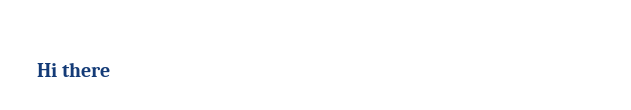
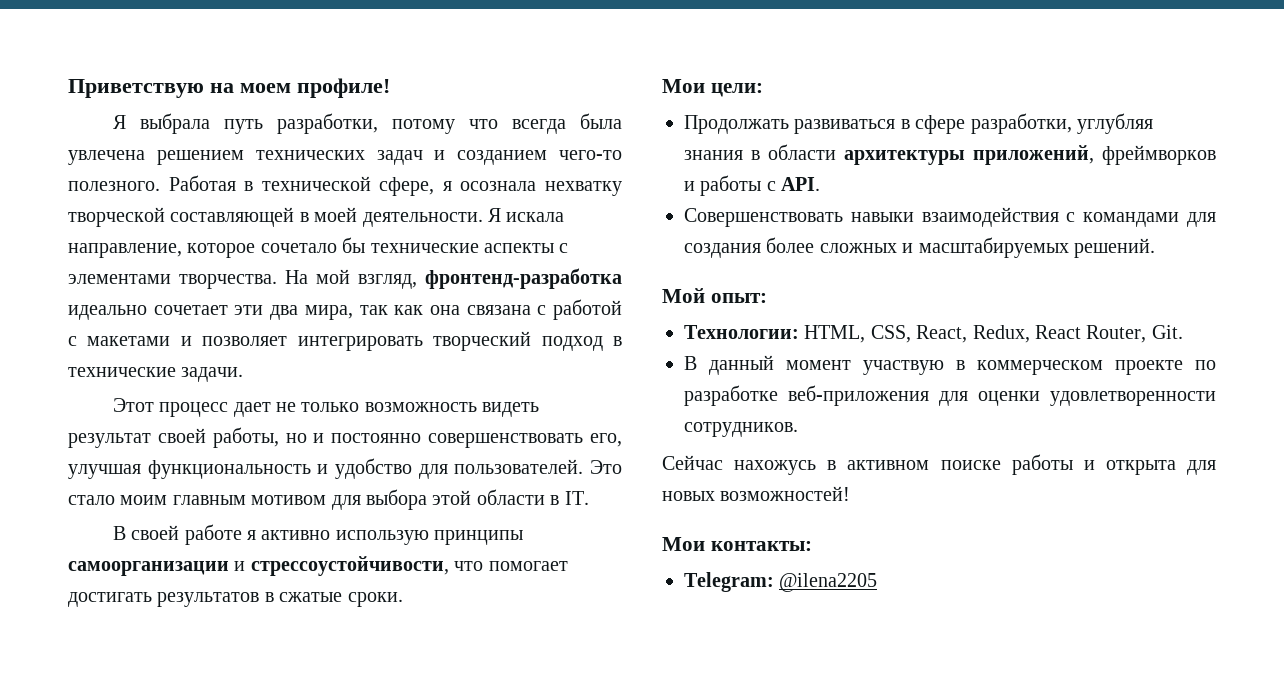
[37,62,111,77] Hi there -> [68,78,390,98] [112,113,622,134] [68,150,622,165] [68,175,622,196] [68,207,565,227] [68,237,569,258] [68,268,622,289] [68,299,622,320] [68,331,622,351] [68,367,244,382] [112,398,540,417] [68,427,623,448] [68,458,623,479] [68,489,589,510] [112,524,524,545] [68,556,568,576] [68,592,403,607] [662,79,763,97] [684,113,1153,134] [684,144,1216,165] [684,175,821,196] [684,207,1216,227] [684,237,1155,258] [662,288,767,303] [684,325,1183,343] [684,355,1216,375] [684,385,1216,406] [684,422,798,437] [662,454,1216,475] [662,486,851,501] [662,537,812,551] [684,572,878,592] Приветствую на моем профиле! // Я выбрала путь разработки, потому что всегда была увлечена решением технических задач и созданием чего-то полезного. Работая в технической сфере, я осознала нехватку творческой составляющей в моей деятельности. Я искала направление, которое сочетало бы технические аспекты с элементами творчества. На мой взгляд, фронтенд-разработка идеально сочетает эти два мира, так как она связана с работой с макетами и позволяет интегрировать творческий подход в технические задачи. // Этот процесс дает не только возможность видеть результат своей работы, но и постоянно совершенствовать его, улучшая функциональность и удобство для пользователей. Это стало моим главным мотивом для выбора этой области в IT. // В своей работе я активно использую принципы самоорганизации и стрессоустойчивости, что помогает достигать результатов в сжатые сроки. // Мои цели: // Продолжать развиваться в сфере разработки, углубляя знания в области архитектуры приложений, фреймворков и работы с API. // Совершенствовать навыки взаимодействия с командами для создания более сложных и масштабируемых решений. // Мой опыт: // Технологии: HTML, CSS, React, Redux, React Router, Git. // В данный момент участвую в коммерческом проекте по разработке веб-приложения для оценки удовлетворенности сотрудников. // Сейчас нахожусь в активном поиске работы и открыта для новых возможностей! // Мои контакты: // Telegram: @ilena2205

